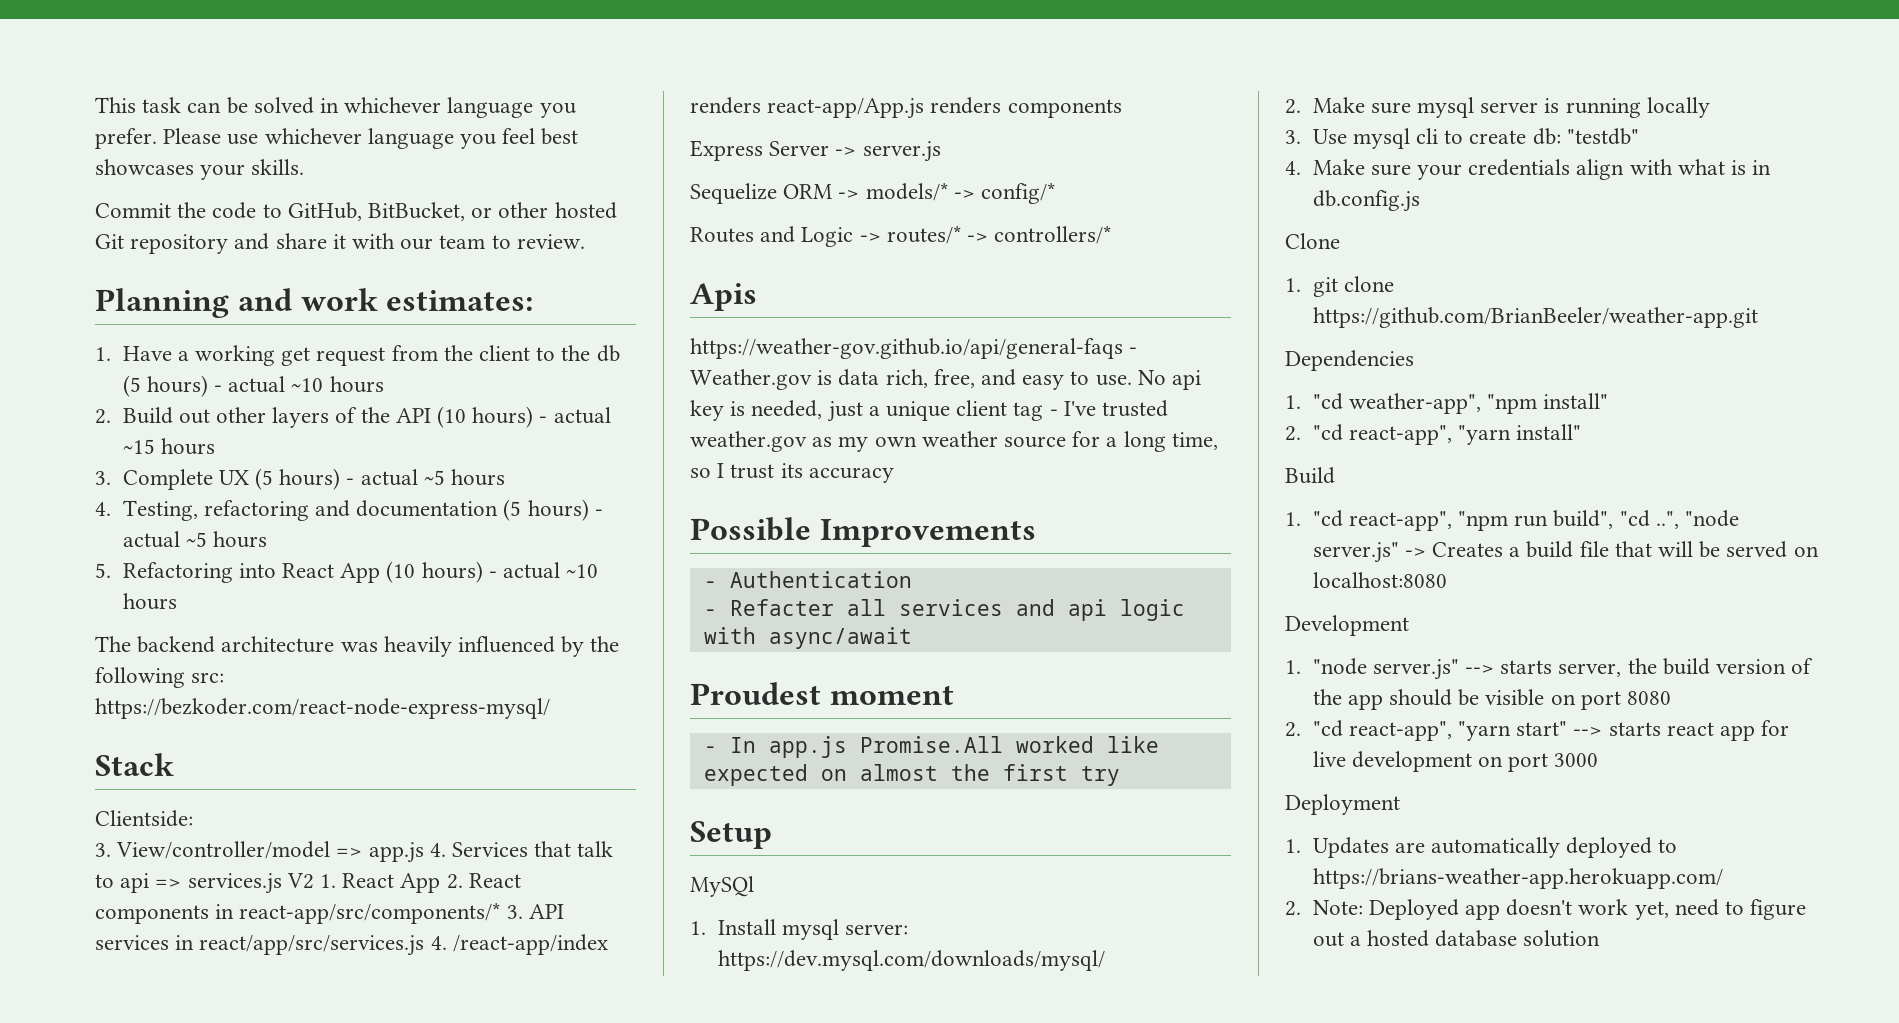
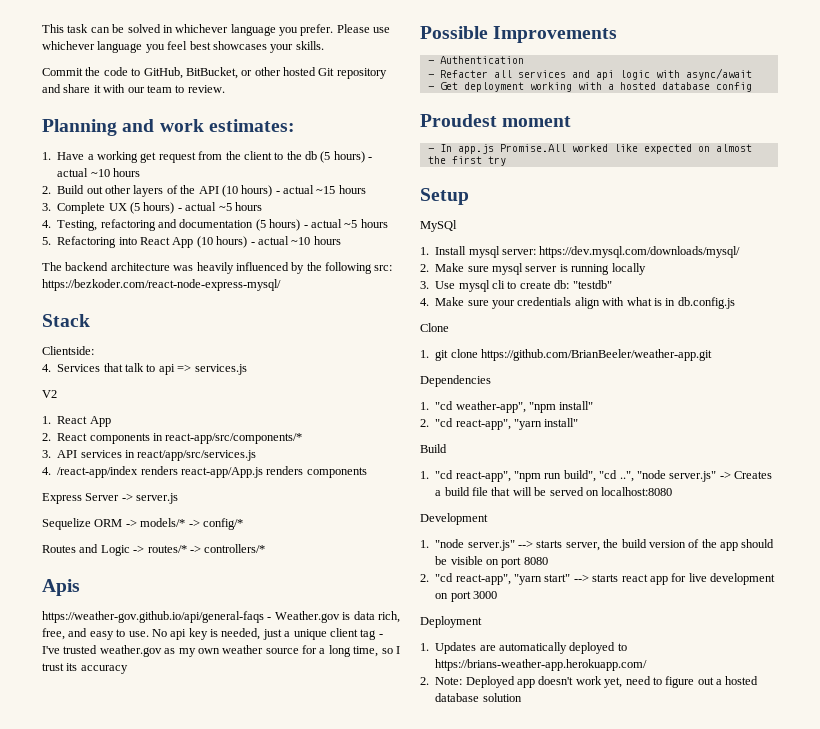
[95,841,424,863] 3. View/controller/model => app.js -> (94, 350) none
(282, 883) none -> (247, 369) //
(314, 881) none -> (57, 394) //
(441, 883) none -> (111, 421) //
(501, 913) none -> (303, 438) //
(425, 945) none -> (257, 455) //
(912, 638) none -> [427,82,752,92] // - Get deployment working with a hosted database config

